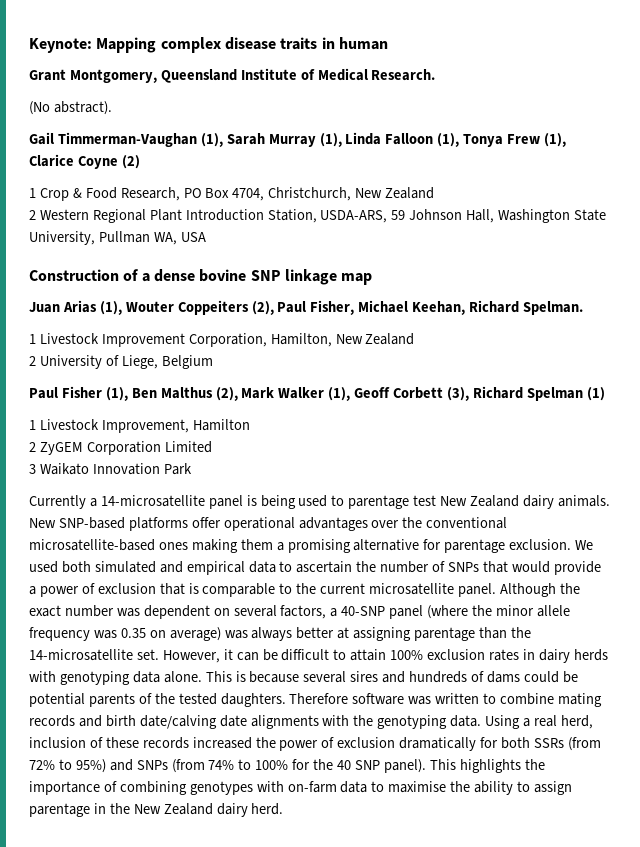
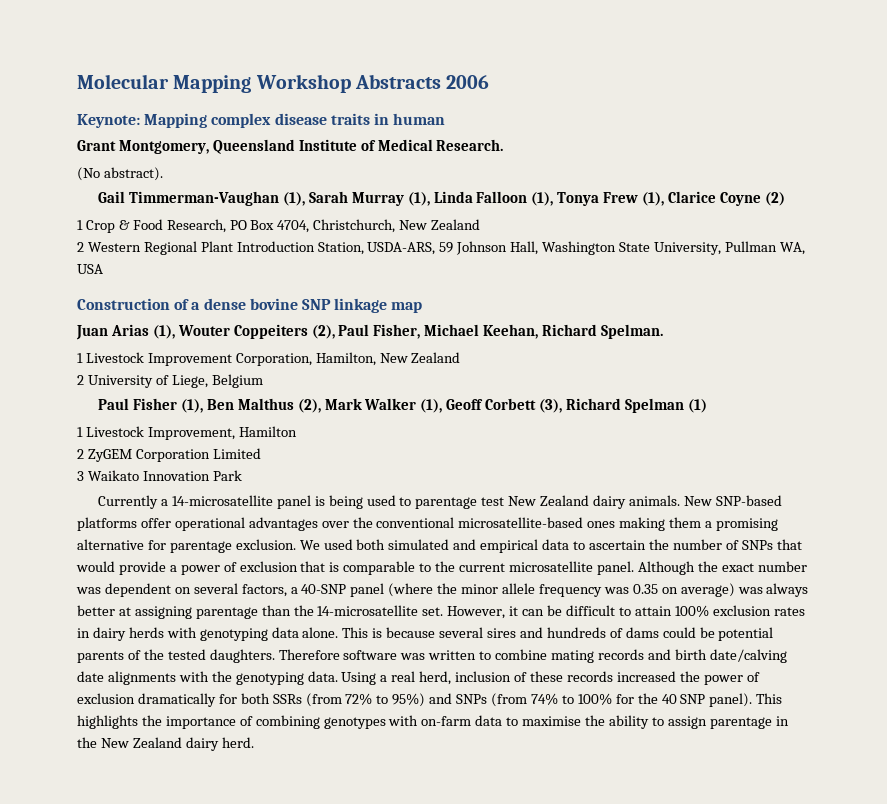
(29, 45) none -> [77,74,490,93] Molecular Mapping Workshop Abstracts 2006 //

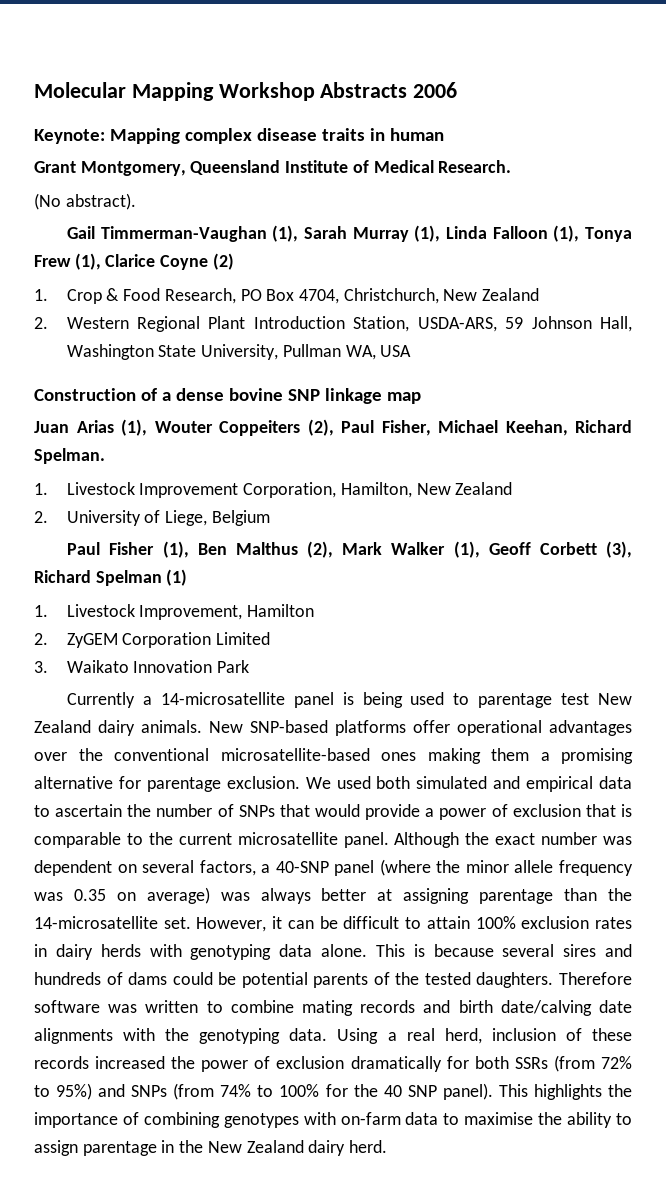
[77,220,83,230] 1 -> [34,289,48,301] 1.
[77,242,84,252] 2 -> [34,317,48,329] 2.
[77,353,83,363] 1 -> [34,483,48,495] 1.
[77,375,84,385] 2 -> [34,511,48,523] 2.
[77,427,83,437] 1 -> [34,605,48,617] 1.
[77,449,84,459] 2 -> [34,633,48,645] 2.
[77,471,84,481] 3 -> [34,661,48,673] 3.

